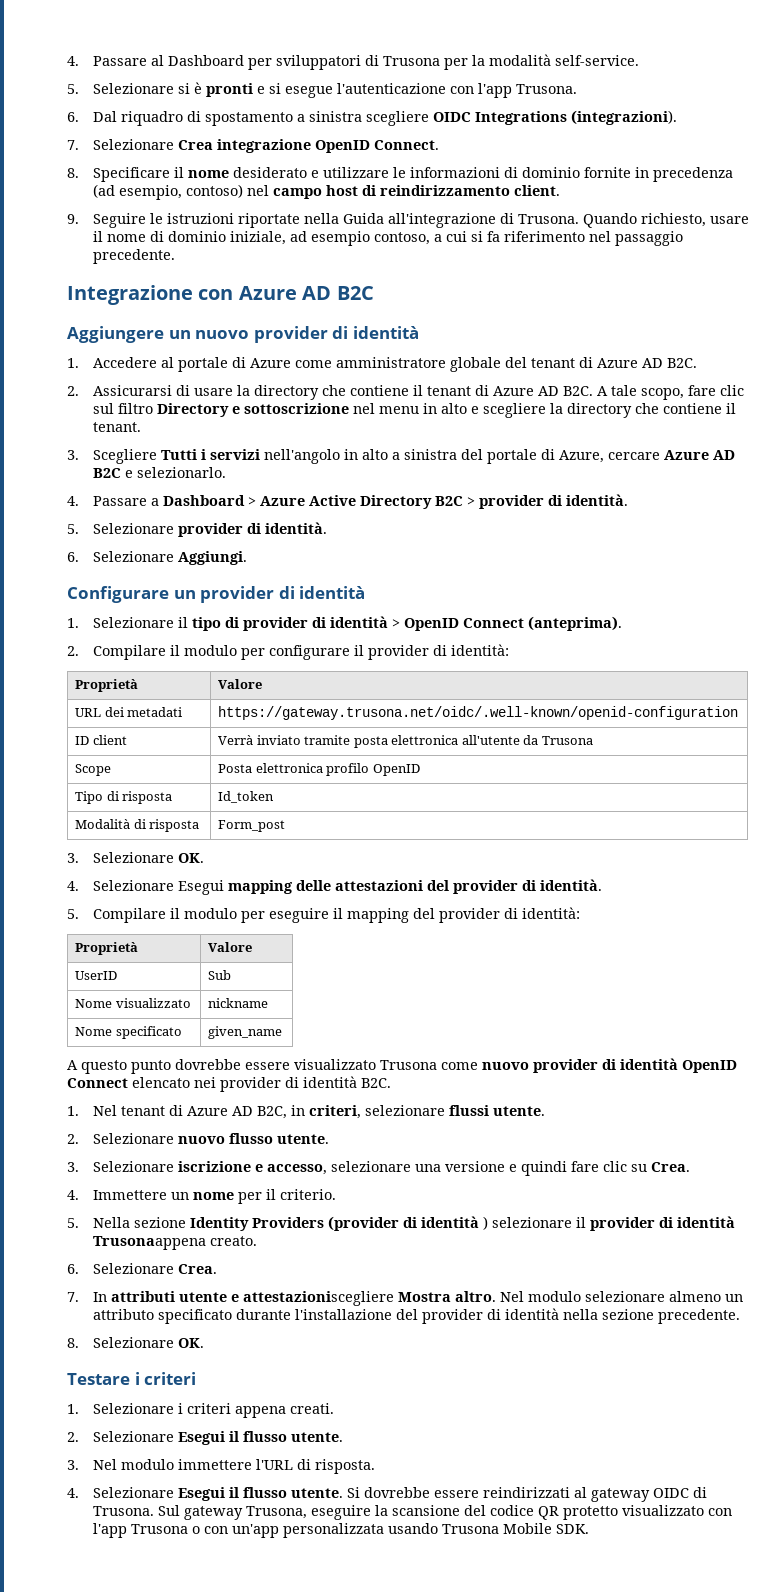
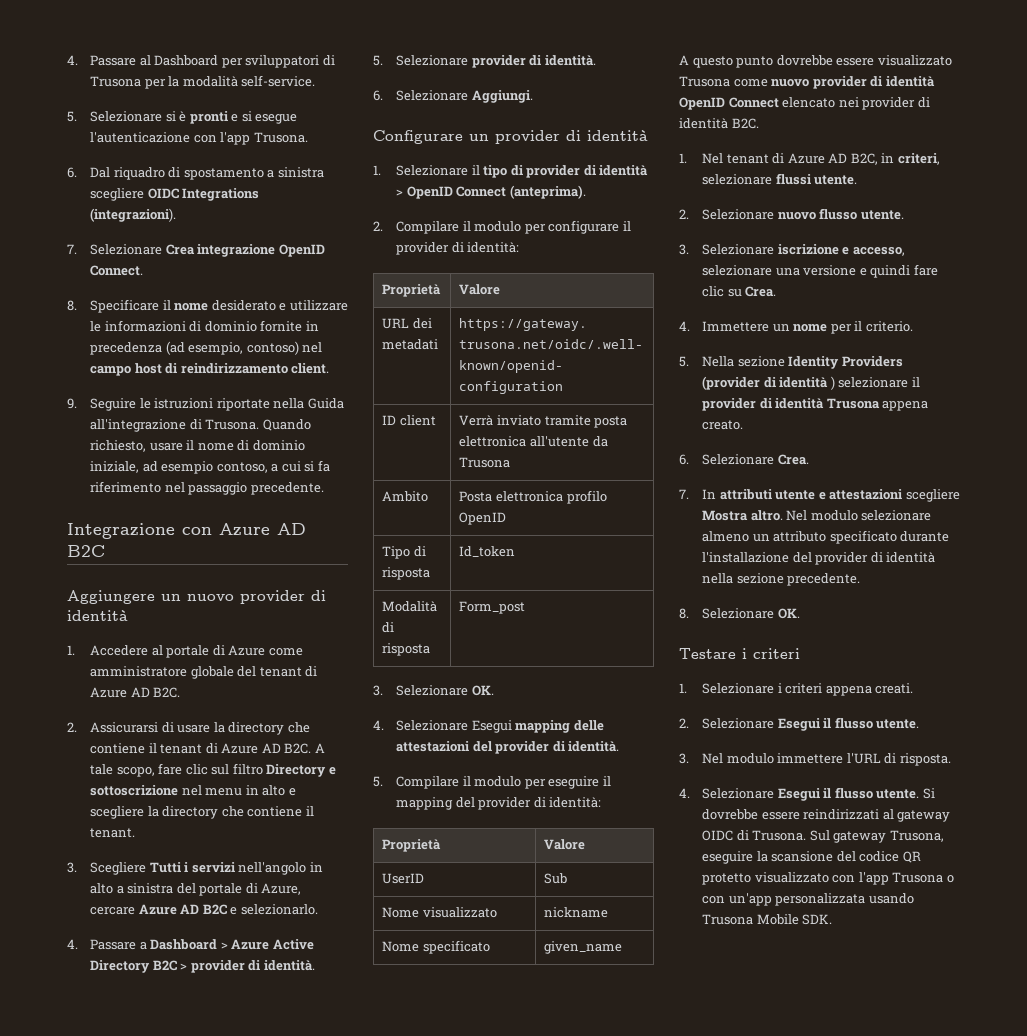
[75,764,112,776] Scope -> [382,491,429,502] Ambito
[92,1236,206,1250] Trusonaappena -> [826,398,929,411] Trusona appena
[242,1291,394,1306] attestazioniscegliere -> [829,489,960,502] attestazioni scegliere

